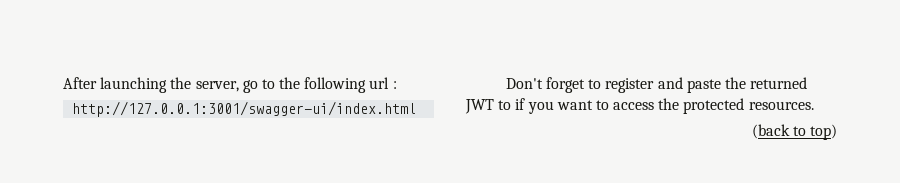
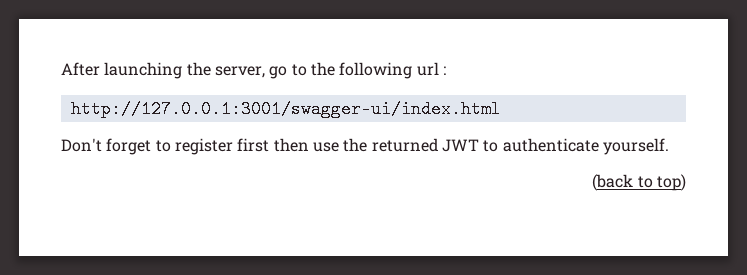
[657,77,721,93] and paste -> [237,138,339,152] first then use
[515,98,814,114] if you want to access the protected resources. -> [502,138,669,155] authenticate yourself.

